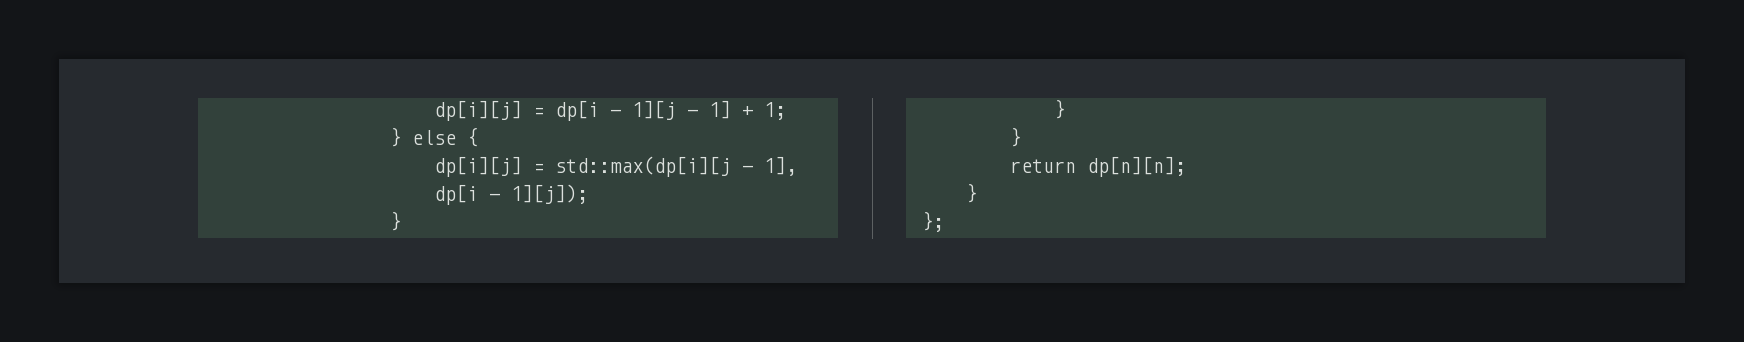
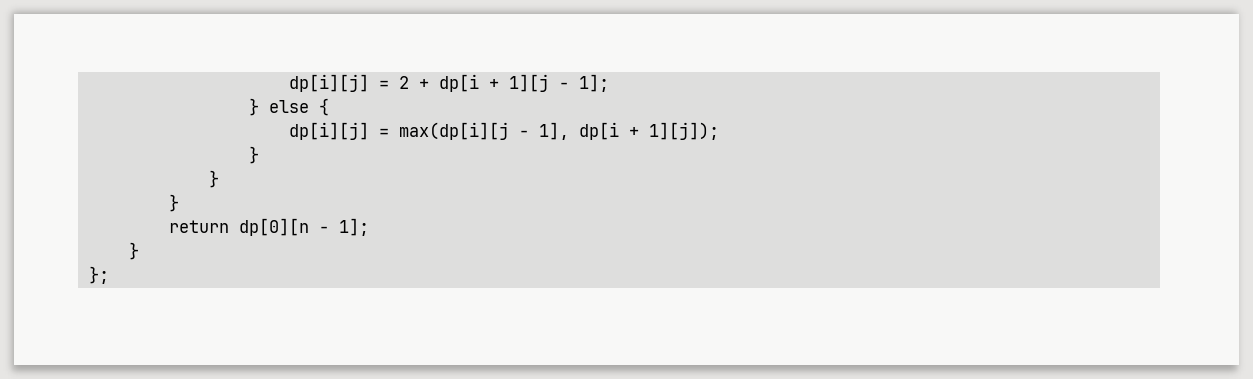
[433,100,786,121] dp[i][j] = dp[i - 1][j - 1] + 1; -> [289,74,610,92] dp[i][j] = 2 + dp[i + 1][j - 1];
[554,156,731,177] std::max(dp[i][j -> [399,122,510,140] max(dp[i][j
[488,193,500,201] - -> [629,127,640,137] +
[1086,156,1186,177] dp[n][n]; -> [239,218,370,236] dp[0][n - 1];

